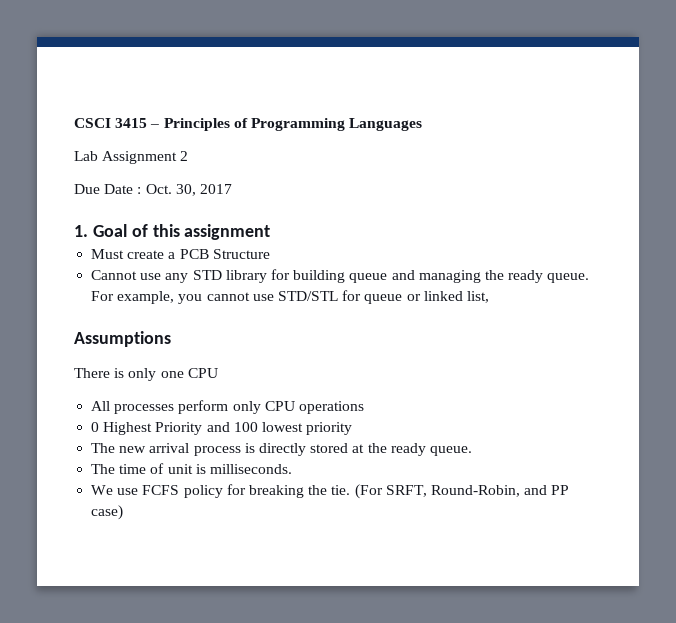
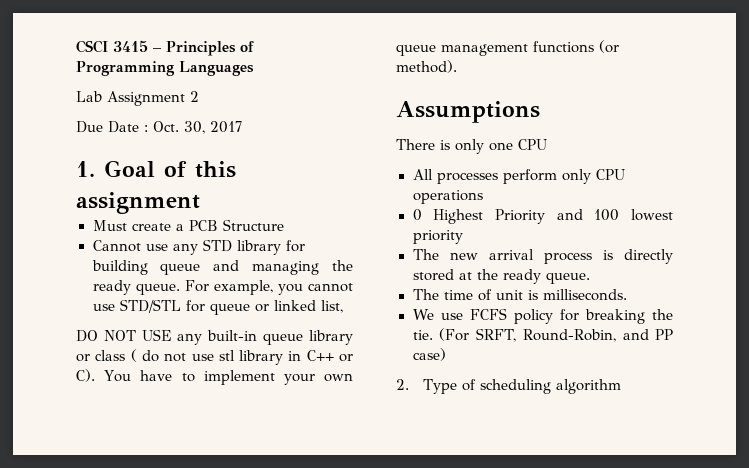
(489, 297) none -> [76,329,353,345] [76,349,354,365] [76,369,353,385] [396,40,619,56] [396,60,457,73] // DO NOT USE any built-in queue library or class ( do not use stl library in C++ or C). You have to implement your own queue management functions (or method).
(124, 512) none -> [396,379,621,394] // 2. Type of scheduling algorithm

